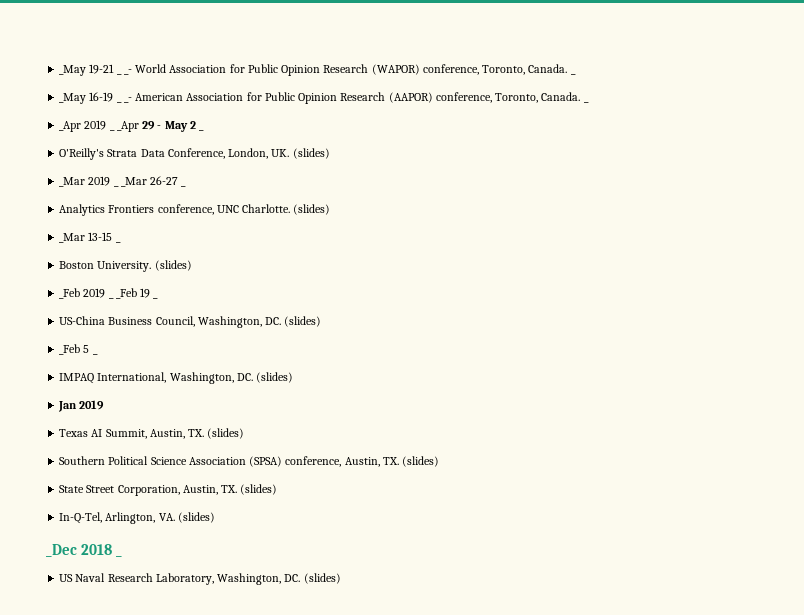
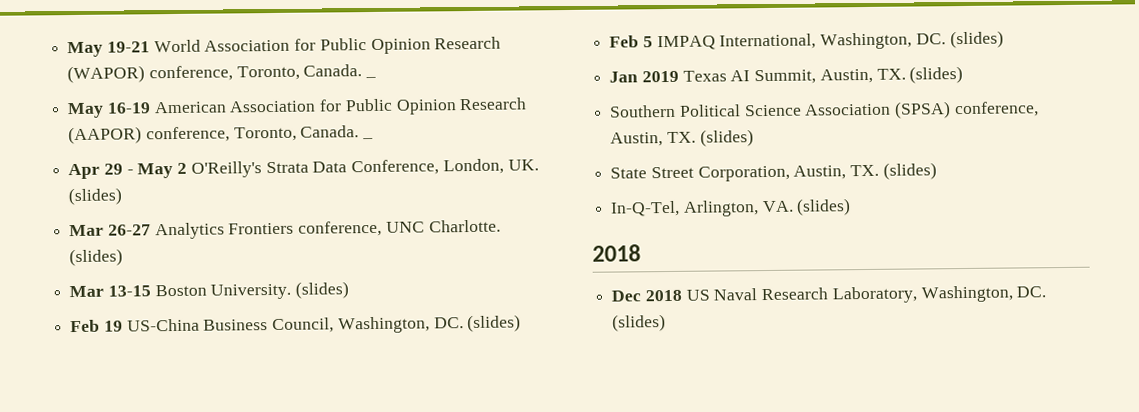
[59,64,132,76] _May 19-21 _ _- -> [67,41,150,58] May 19-21
[59,92,132,104] _May 16-19 _ _- -> [67,102,151,119] May 16-19
[59,120,139,132] _Apr 2019 _ _Apr -> [68,163,101,180] Apr
[199,129,205,131] _ // -> (188, 168) none
[59,176,179,187] [181,185,187,187] _Mar 2019 _ _Mar 26-27 _ // -> [69,224,151,237] Mar 26-27
[59,232,113,243] [115,241,121,243] _Mar 13-15 _ // -> [69,285,151,298] Mar 13-15
[59,288,159,299] _Feb 2019 _ _Feb 19 _ // -> [70,319,123,333] Feb 19
[59,344,90,355] [92,353,98,355] _Feb 5 _ // -> [609,35,653,48] Feb 5
(105, 405) // -> (679, 76) none
[46,544,113,557] [116,555,123,557] _Dec 2018 _ // -> [592,244,641,262] [611,289,682,302] 2018 // Dec 2018

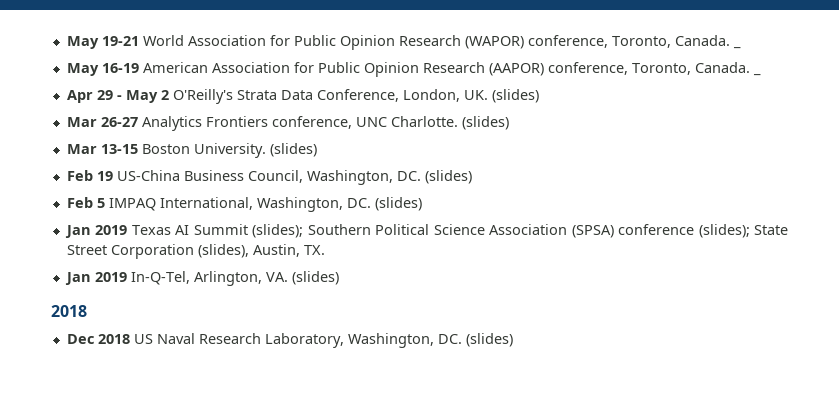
[754,66,964,85] Summit, Austin, TX. (slides) // -> [193,224,304,238] Summit (slides);
[953,101,1039,118] [610,129,754,147] [610,162,937,182] conference, Austin, TX. (slides) // State Street Corporation, Austin, TX. (slides) // -> [618,224,789,238] [66,244,325,259] [64,272,127,285] conference (slides); State Street Corporation (slides), Austin, TX. // Jan 2019

